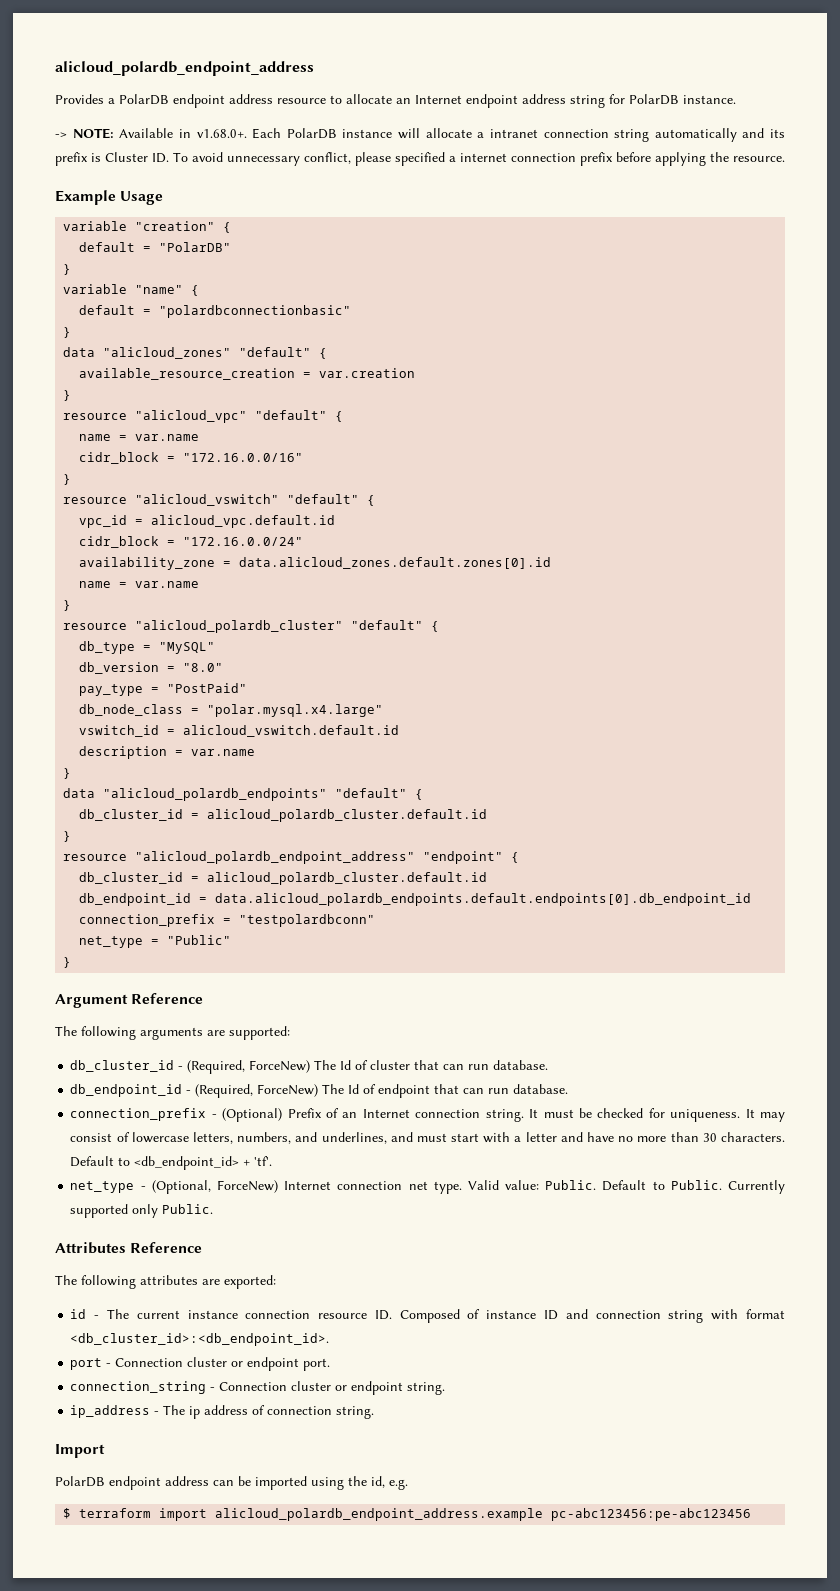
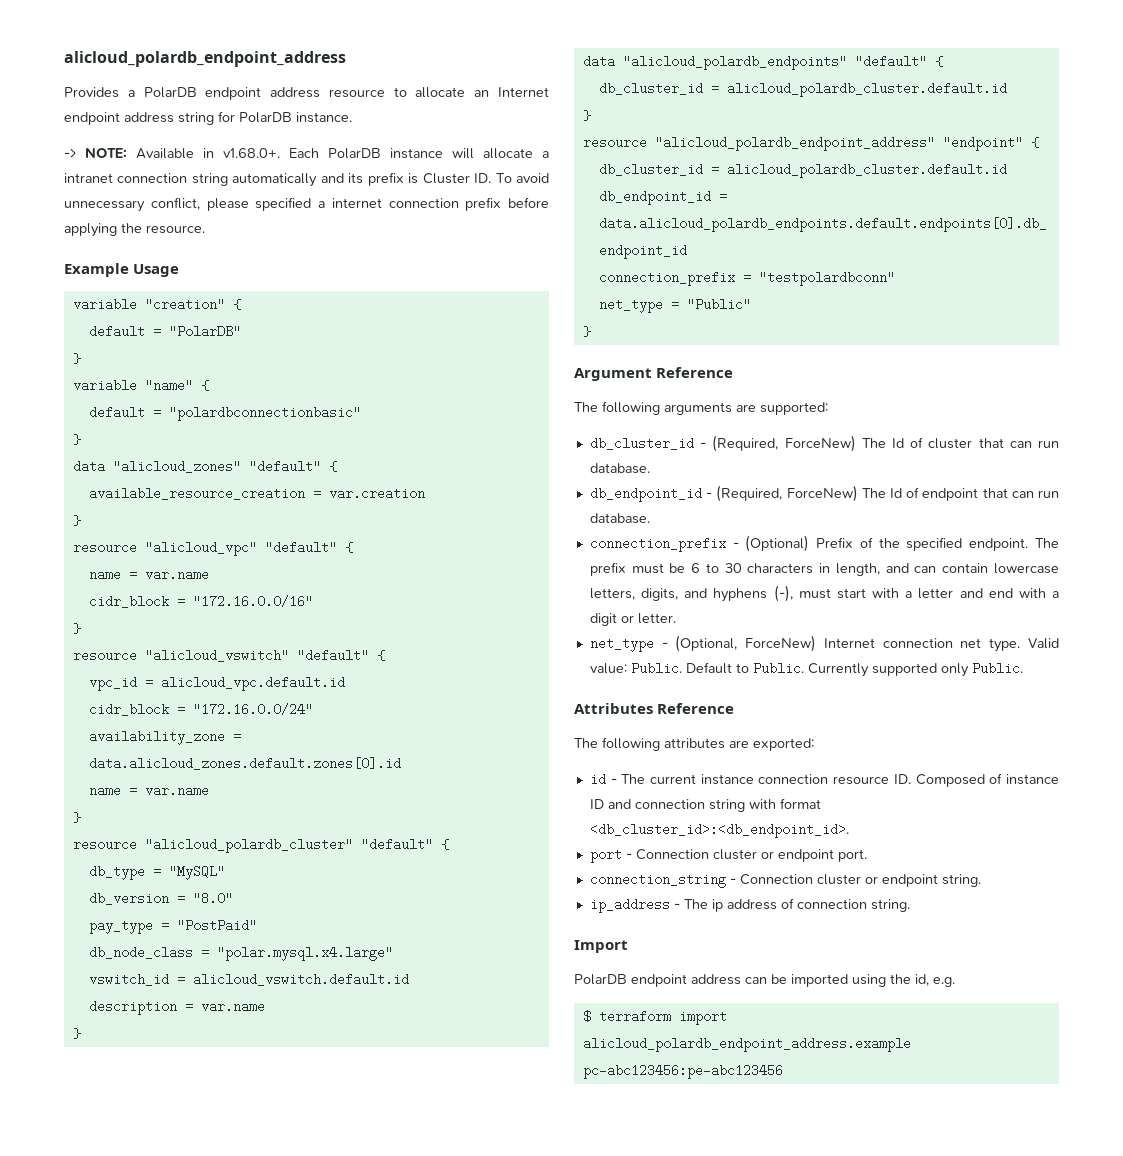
[342,1108,786,1122] [70,1132,413,1144] an Internet connection string. It must be checked for uniqueness. It may consist of lowercase letters, numbers, and underlines, and -> [878,537,1059,551] [589,562,1059,576] [589,585,793,602] the specified endpoint. The prefix must be 6 to 30 characters in length, and can contain lowercase letters, digits, and hyphens (-),
[587,1132,785,1142] [70,1156,273,1170] have no more than 30 characters. Default to <db_endpoint_id> + 'tf'. -> [988,588,1059,598] [589,613,676,626] end with a digit or letter.

